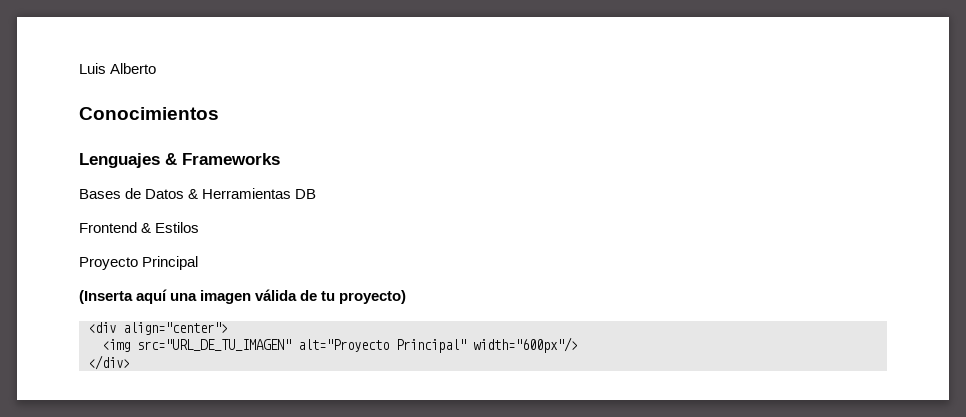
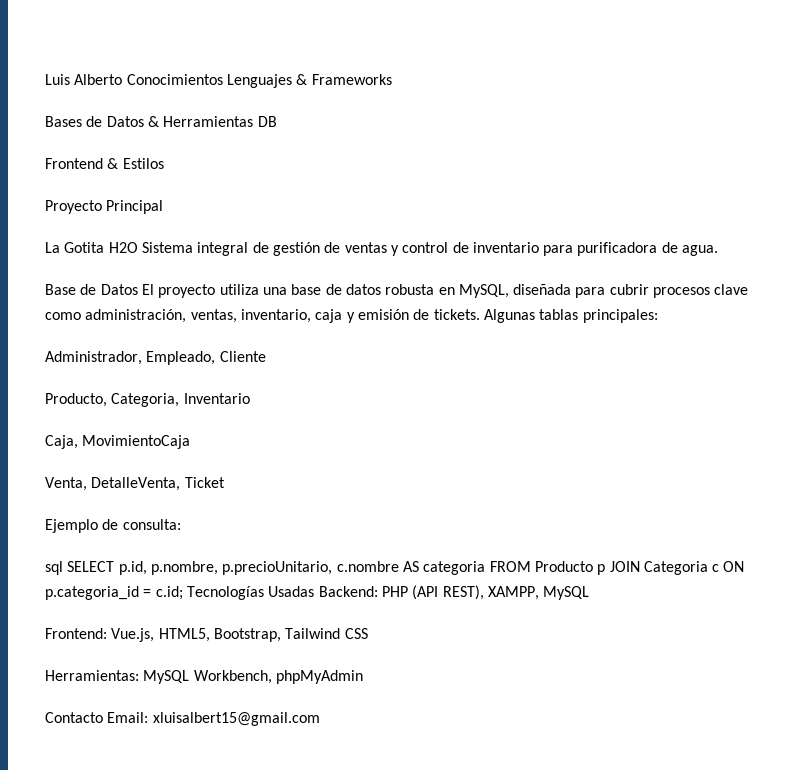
(157, 68) // -> (123, 79) none
(219, 113) // -> (223, 79) none
[79,289,407,304] [88,322,228,335] [102,337,578,353] [88,355,130,370] (Inserta aquí una imagen válida de tu proyecto) // <div align="center"> // <img src="URL_DE_TU_IMAGEN" alt="Proyecto Principal" width="600px"/> // </div> -> [45,242,719,256] [45,284,749,298] [45,309,658,323] [45,351,266,365] [45,393,250,407] [45,435,191,449] [45,477,225,491] [45,519,181,533] [45,561,745,575] [45,585,590,600] [45,628,368,642] [45,670,363,684] [45,712,320,726] La Gotita H2O Sistema integral de gestión de ventas y control de inventario para purificadora de agua. // Base de Datos El proyecto utiliza una base de datos robusta en MySQL, diseñada para cubrir procesos clave como administración, ventas, inventario, caja y emisión de tickets. Algunas tablas principales: // Administrador, Empleado, Cliente // Producto, Categoria, Inventario // Caja, MovimientoCaja // Venta, DetalleVenta, Ticket // Ejemplo de consulta: // sql SELECT p.id, p.nombre, p.precioUnitario, c.nombre AS categoria FROM Producto p JOIN Categoria c ON p.categoria_id = c.id; Tecnologías Usadas Backend: PHP (API REST), XAMPP, MySQL // Frontend: Vue.js, HTML5, Bootstrap, Tailwind CSS // Herramientas: MySQL Workbench, phpMyAdmin // Contacto Email: xluisalbert15@gmail.com

